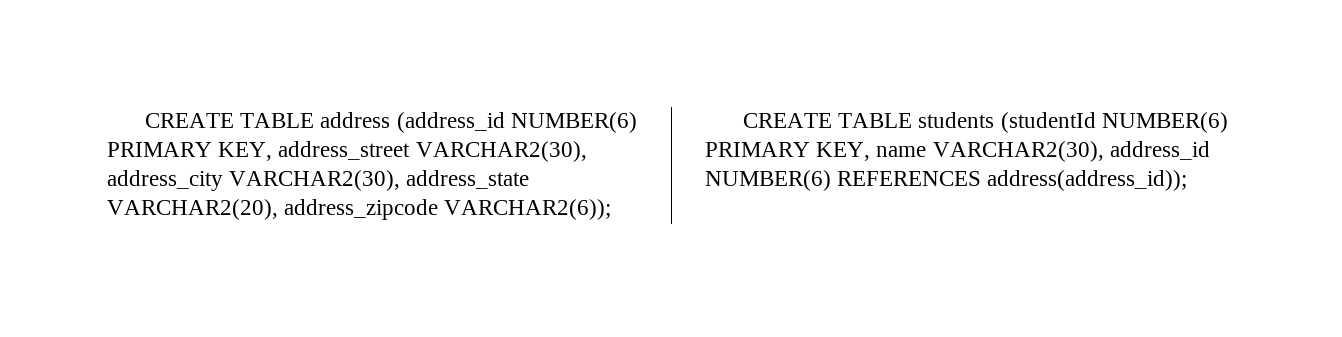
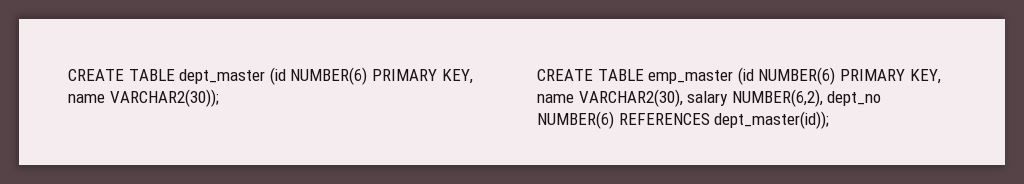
[144,112,637,133] [107,141,587,162] [107,170,530,191] [107,199,612,220] [742,112,1096,133] CREATE TABLE address (address_id NUMBER(6) PRIMARY KEY, address_street VARCHAR2(30), address_city VARCHAR2(30), address_state VARCHAR2(20), address_zipcode VARCHAR2(6)); // CREATE TABLE students (studentId -> [68,67,473,85] [68,89,219,107] [537,67,754,85] CREATE TABLE dept_master (id NUMBER(6) PRIMARY KEY, name VARCHAR2(30)); // CREATE TABLE emp_master (id
[1109,141,1210,160] address_id -> [687,89,882,107] salary NUMBER(6,2), dept_no
[987,170,1188,191] address(address_id)); -> [714,111,830,129] dept_master(id));

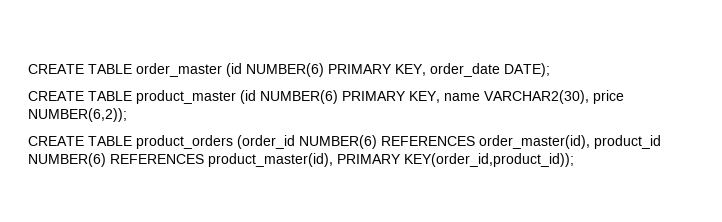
[68,67,473,85] [68,89,219,107] [537,69,734,84] CREATE TABLE dept_master (id NUMBER(6) PRIMARY KEY, name VARCHAR2(30)); // CREATE TABLE emp_master -> [28,63,550,77] [28,90,236,104] CREATE TABLE order_master (id NUMBER(6) PRIMARY KEY, order_date DATE); // CREATE TABLE product_master
[687,89,882,107] [537,111,830,129] salary NUMBER(6,2), dept_no NUMBER(6) REFERENCES dept_master(id)); -> [593,90,624,104] [28,108,127,122] [28,135,661,149] [28,153,574,167] price NUMBER(6,2)); // CREATE TABLE product_orders (order_id NUMBER(6) REFERENCES order_master(id), product_id NUMBER(6) REFERENCES product_master(id), PRIMARY KEY(order_id,product_id));

